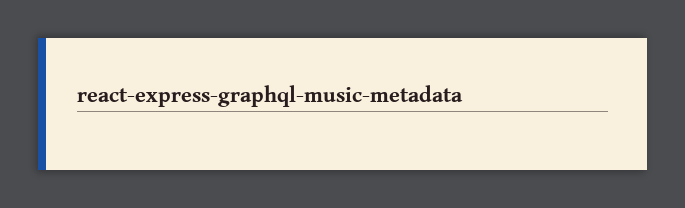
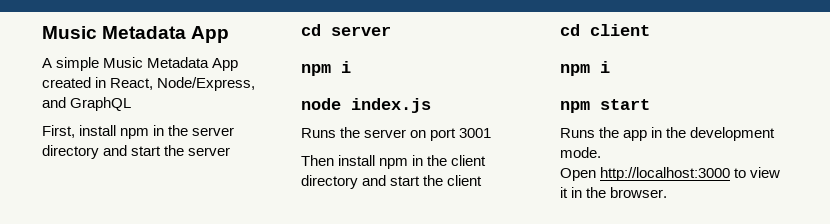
[77,85,463,107] react-express-graphql-music-metadata -> [42,26,230,43] [42,57,239,71] [42,77,256,91] [42,97,132,111] [42,125,235,139] [42,145,231,159] [301,24,391,36] [301,61,351,76] [301,98,431,113] [301,127,492,141] [301,155,487,169] [301,175,483,189] [560,24,650,36] [560,61,610,76] [560,99,650,113] [560,127,776,141] [560,147,601,158] [560,167,781,181] [560,187,668,198] Music Metadata App // A simple Music Metadata App created in React, Node/Express, and GraphQL // First, install npm in the server directory and start the server // cd server // npm i // node index.js // Runs the server on port 3001 // Then install npm in the client directory and start the client // cd client // npm i // npm start // Runs the app in the development mode. // Open http://localhost:3000 to view it in the browser.

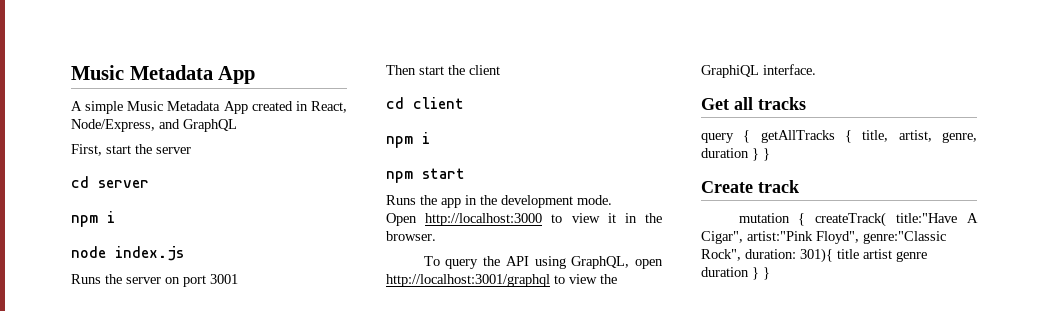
[79,125,235,139] [42,145,128,159] install npm in the server directory and -> (102, 150) none
[338,155,487,169] [301,175,387,189] install npm in the client directory and -> (416, 70) none
(668, 192) none -> [423,256,663,269] [386,274,617,287] [701,64,816,78] [701,97,806,110] [701,130,977,143] [701,148,770,161] [701,180,799,193] [738,212,978,227] [701,231,946,244] [701,248,927,263] [701,267,770,280] // To query the API using GraphQL, open http://localhost:3001/graphql to view the GraphiQL interface. // Get all tracks // query { getAllTracks { title, artist, genre, duration } } // Create track // mutation { createTrack( title:"Have A Cigar", artist:"Pink Floyd", genre:"Classic Rock", duration: 301){ title artist genre duration } }

